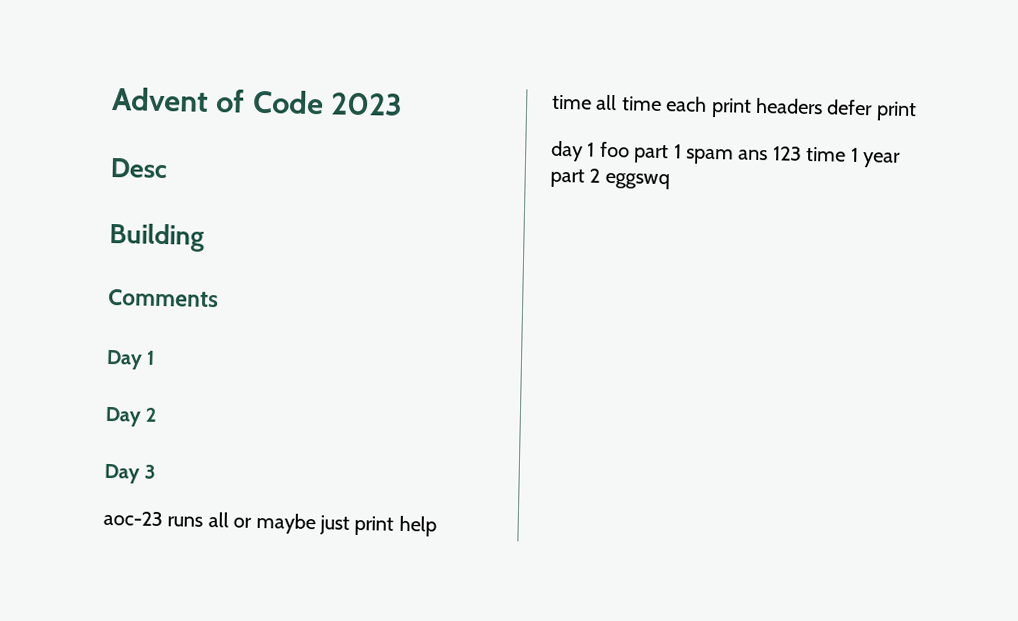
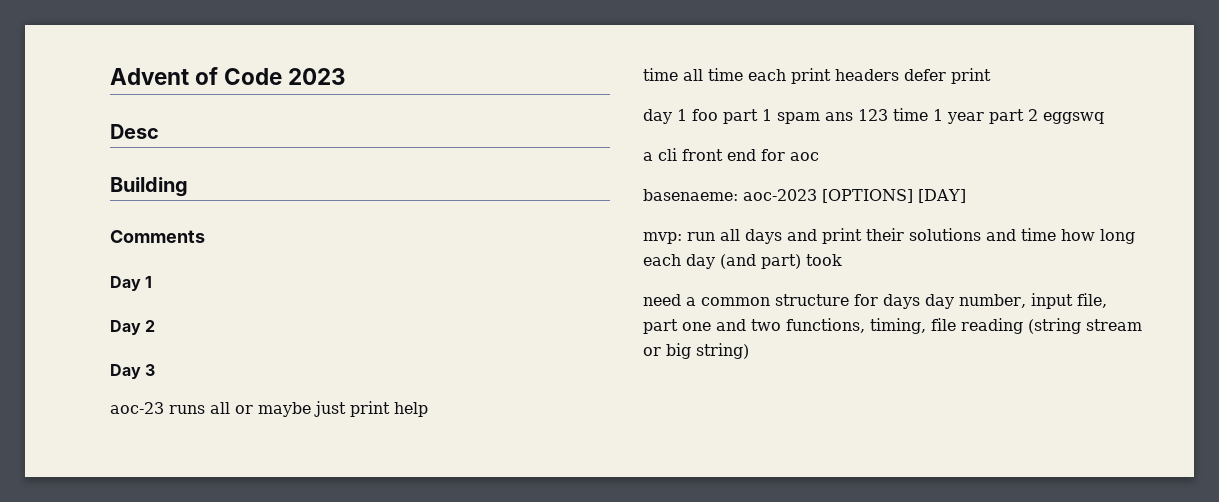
(670, 181) none -> [643,148,819,161] [643,189,966,203] [643,228,1135,244] [643,254,842,269] [643,293,1107,309] [643,318,1142,334] [643,343,749,359] // a cli front end for aoc // basenaeme: aoc-2023 [OPTIONS] [DAY] // mvp: run all days and print their solutions and time how long each day (and part) took // need a common structure for days day number, input file, part one and two functions, timing, file reading (string stream or big string)

